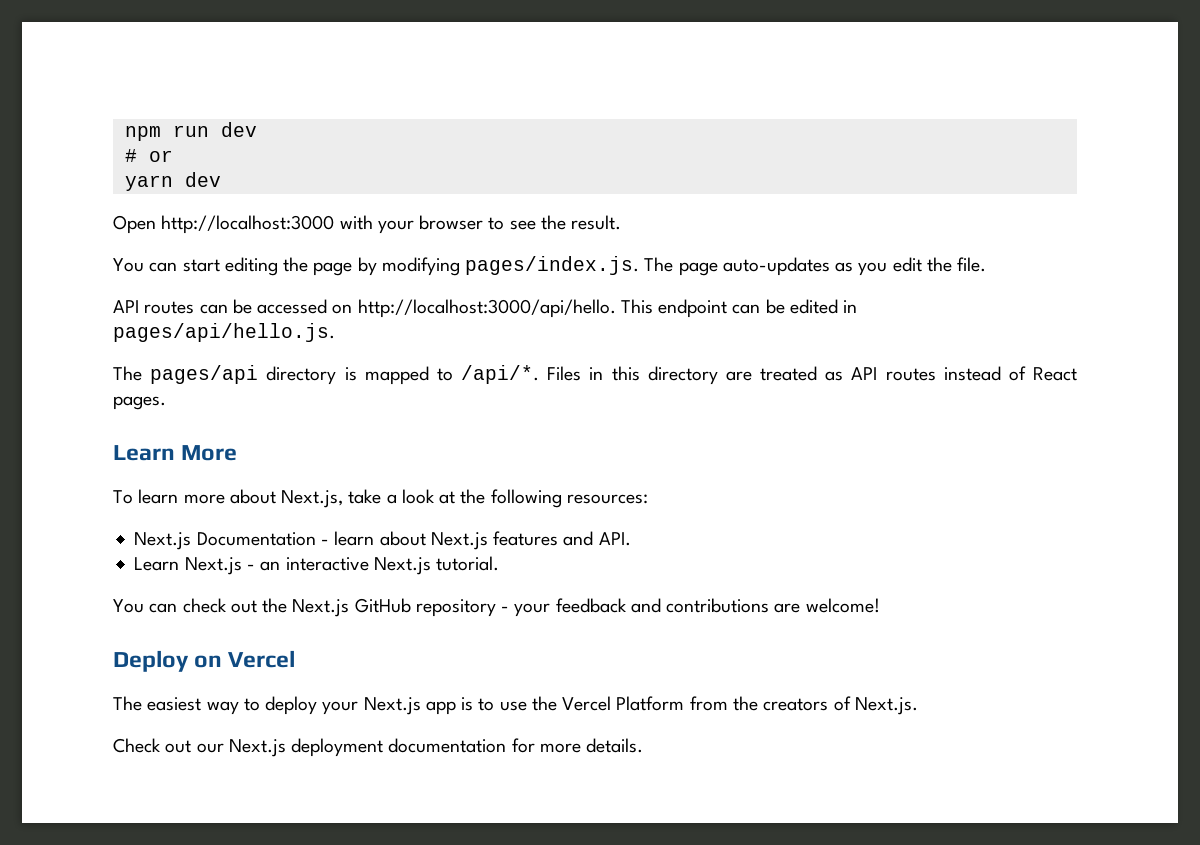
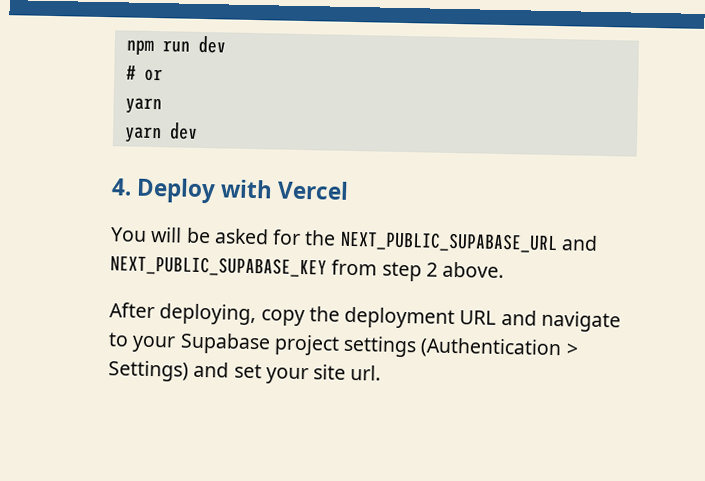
[184,172,221,187] [113,215,622,234] [113,256,987,276] [113,299,858,318] [113,323,335,342] [113,365,1077,385] [113,396,166,410] [113,445,238,461] [113,489,648,508] [134,531,631,550] [134,556,500,575] [113,598,880,617] [113,650,296,672] [113,696,918,715] [113,738,644,757] dev // Open http://localhost:3000 with your browser to see the result. // You can start editing the page by modifying pages/index.js. The page auto-updates as you edit the file. // API routes can be accessed on http://localhost:3000/api/hello. This endpoint can be edited in pages/api/hello.js. // The pages/api directory is mapped to /api/*. Files in this directory are treated as API routes instead of React pages. // Learn More // To learn more about Next.js, take a look at the following resources: // Next.js Documentation - learn about Next.js features and API. // Learn Next.js - an interactive Next.js tutorial. // You can check out the Next.js GitHub repository - your feedback and contributions are welcome! // Deploy on Vercel // The easiest way to deploy your Next.js app is to use the Vercel Platform from the creators of Next.js. // Check out our Next.js deployment documentation for more details. -> [123,122,198,144] [111,177,350,204] [110,226,598,254] [110,255,505,282] [109,302,621,333] [108,332,578,360] [108,360,382,385] // yarn dev // 4. Deploy with Vercel // You will be asked for the NEXT_PUBLIC_SUPABASE_URL and NEXT_PUBLIC_SUPABASE_KEY from step 2 above. // After deploying, copy the deployment URL and navigate to your Supabase project settings (Authentication > Settings) and set your site url.

